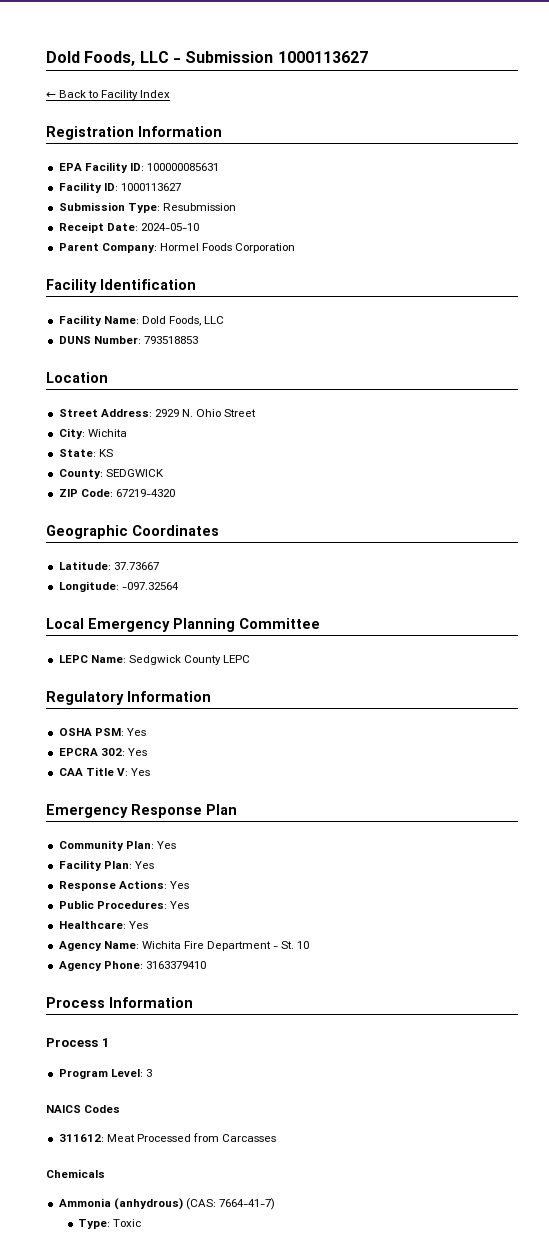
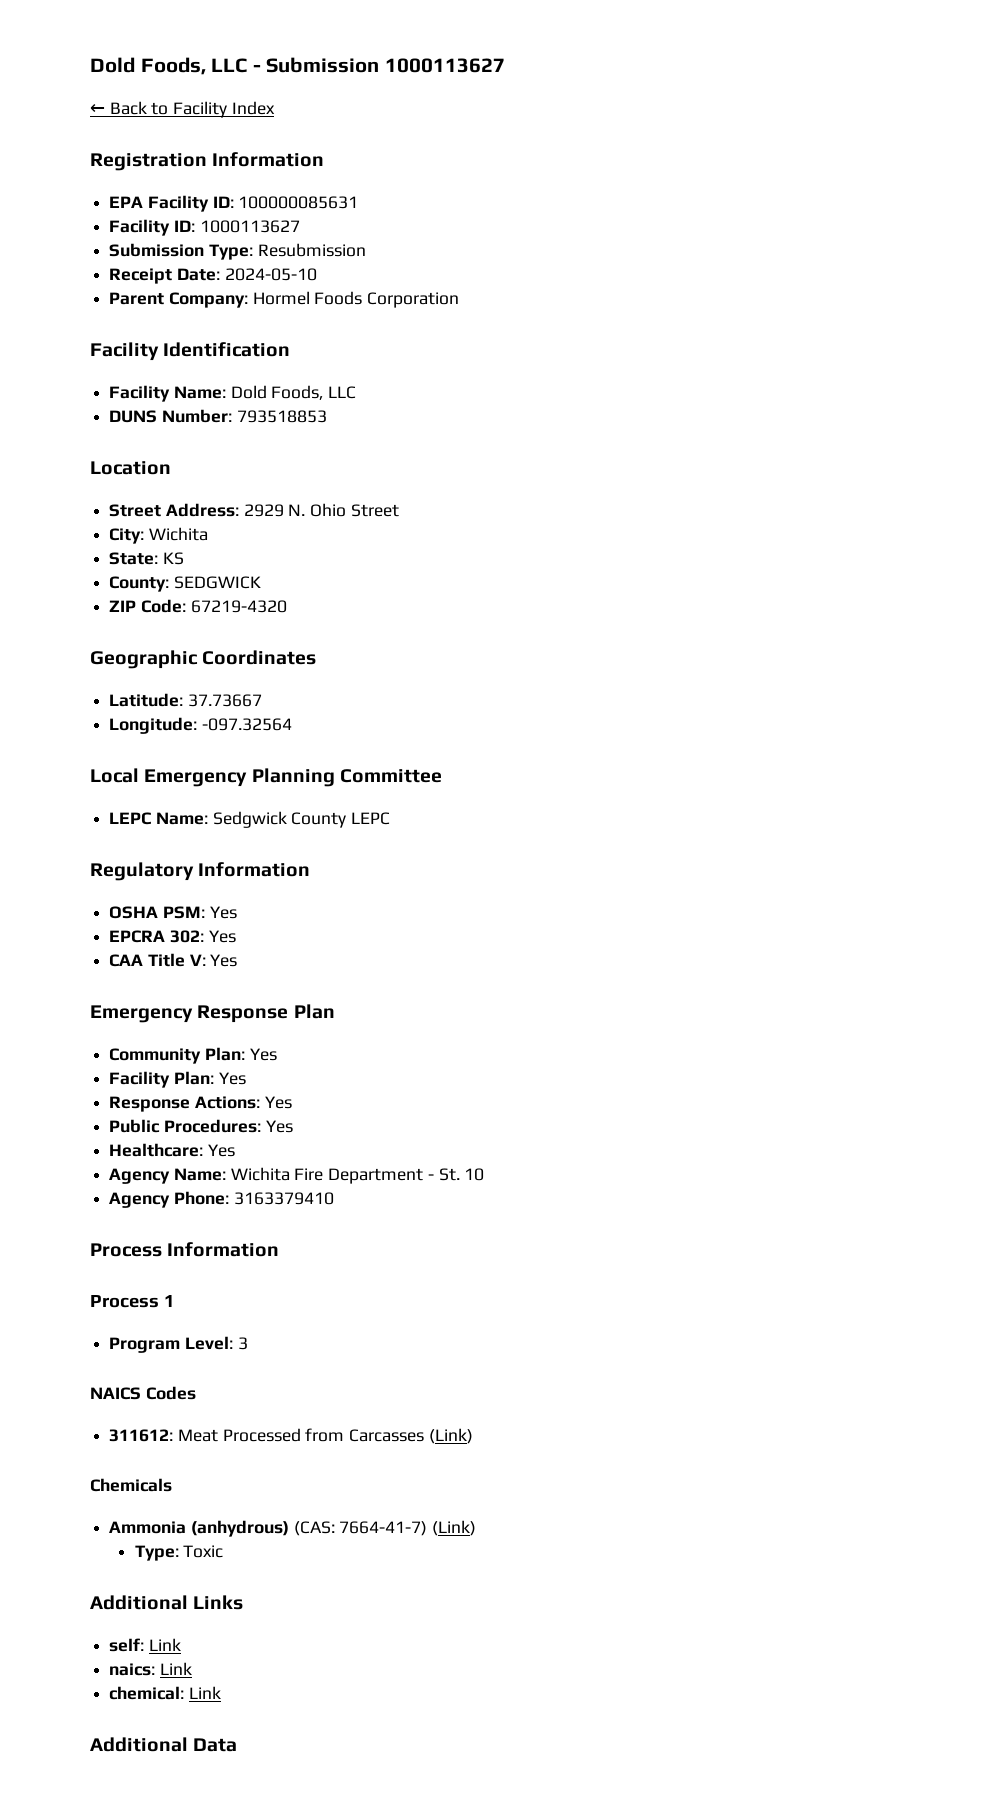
(277, 1138) none -> [428,1428,473,1444] (Link)
(275, 1204) none -> [432,1520,477,1536] (Link)
(142, 1223) none -> [90,1595,244,1610] [109,1638,181,1652] [109,1662,192,1676] [109,1686,221,1700] [90,1737,238,1752] // Additional Links // self: Link // naics: Link // chemical: Link // Additional Data

